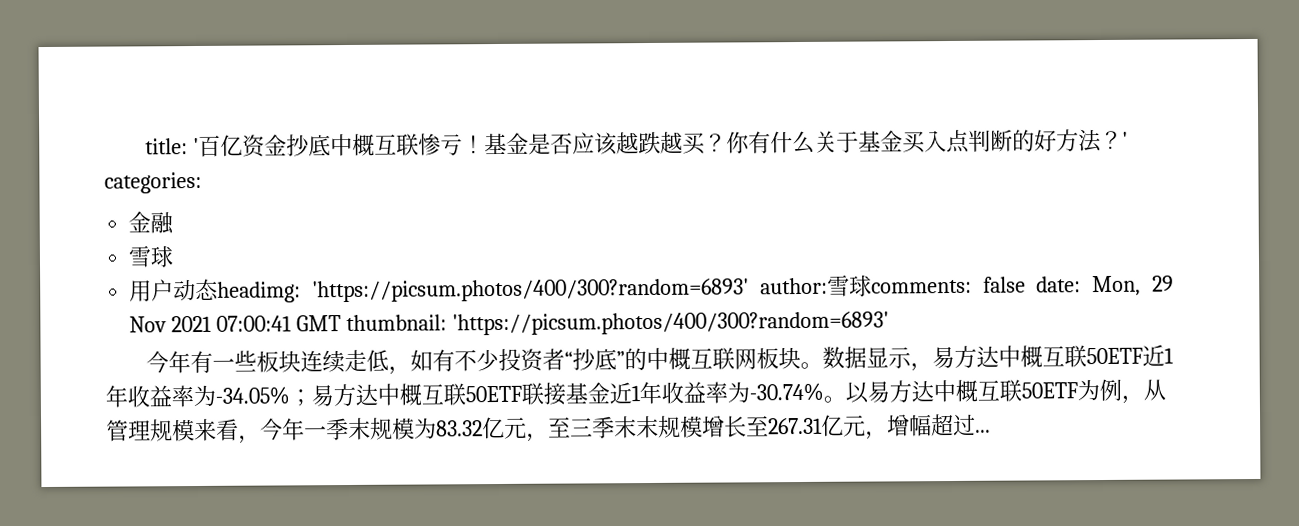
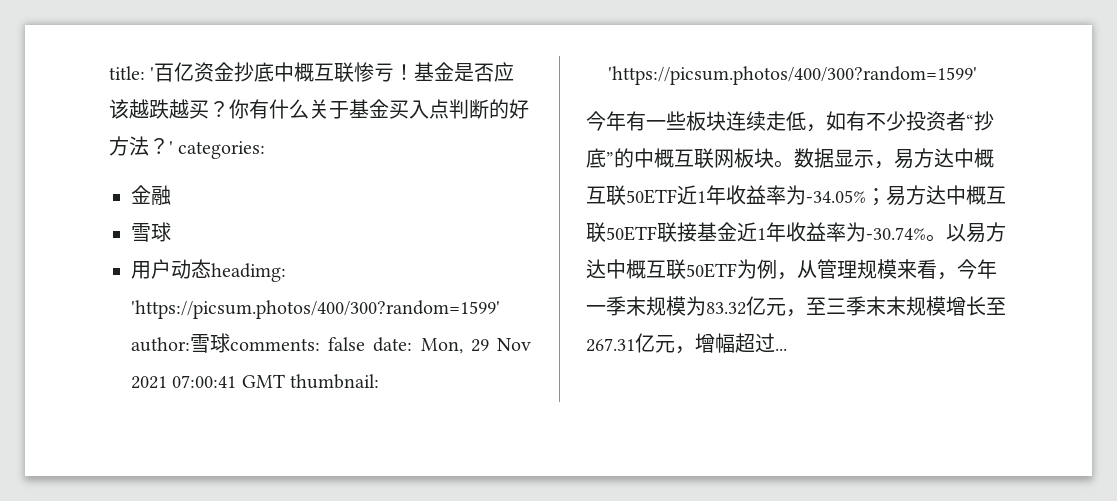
[312,278,749,303] 'https://picsum.photos/400/300?random=6893' -> [131,300,500,319] 'https://picsum.photos/400/300?random=1599'
[451,311,889,336] 'https://picsum.photos/400/300?random=6893' -> [608,66,977,85] 'https://picsum.photos/400/300?random=1599'

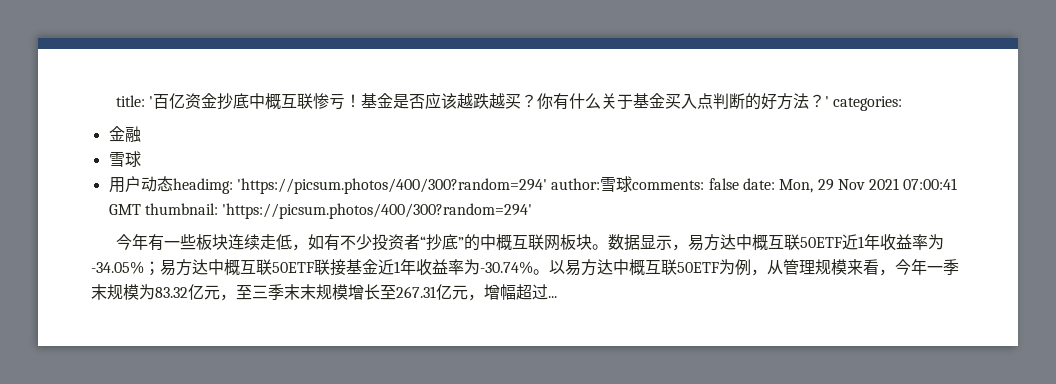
[131,300,500,319] 'https://picsum.photos/400/300?random=1599' -> [236,178,547,194] 'https://picsum.photos/400/300?random=294'
[608,66,977,85] 'https://picsum.photos/400/300?random=1599' -> [222,203,533,219] 'https://picsum.photos/400/300?random=294'

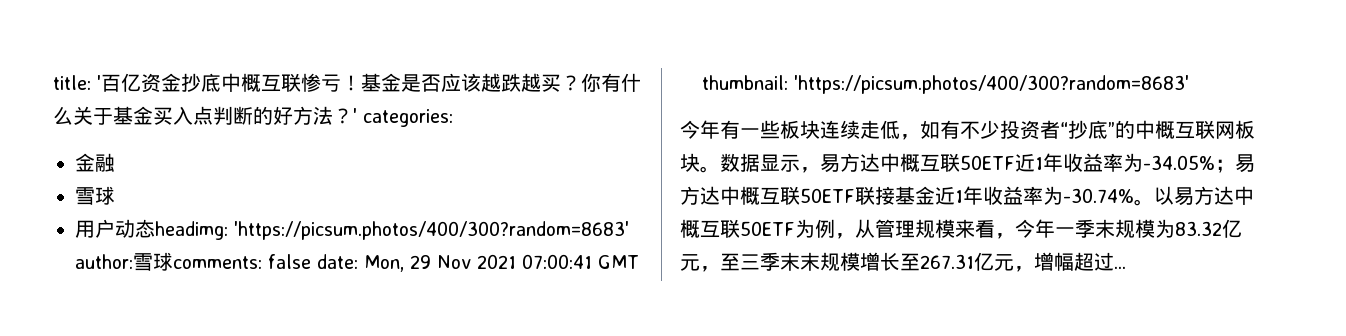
[236,178,547,194] 'https://picsum.photos/400/300?random=294' -> [234,221,629,240] 'https://picsum.photos/400/300?random=8683'
[222,203,533,219] 'https://picsum.photos/400/300?random=294' -> [794,75,1189,94] 'https://picsum.photos/400/300?random=8683'

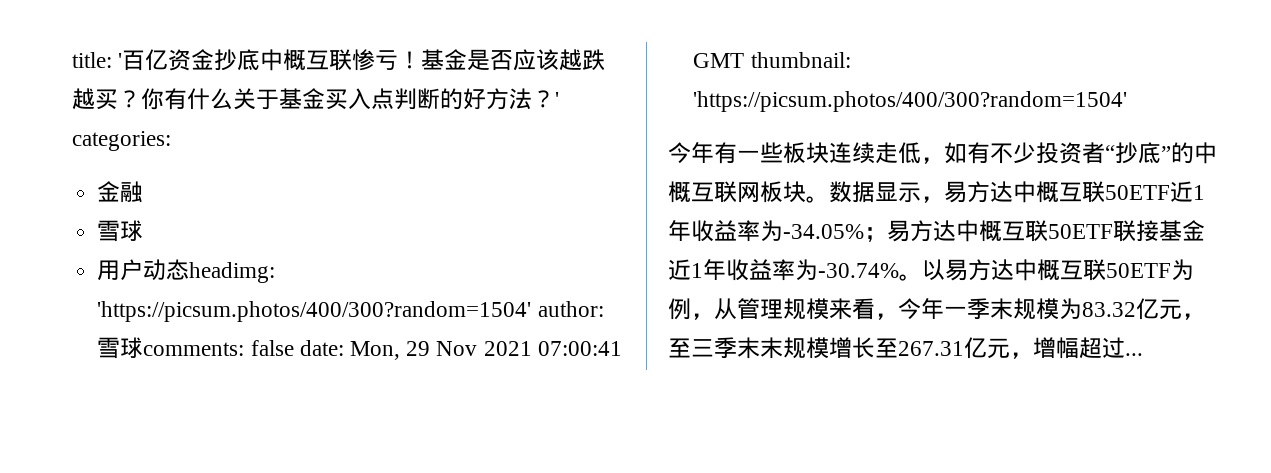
[234,221,629,240] 'https://picsum.photos/400/300?random=8683' -> [97,301,532,322] 'https://picsum.photos/400/300?random=1504'
[794,75,1189,94] 'https://picsum.photos/400/300?random=8683' -> [693,91,1128,112] 'https://picsum.photos/400/300?random=1504'

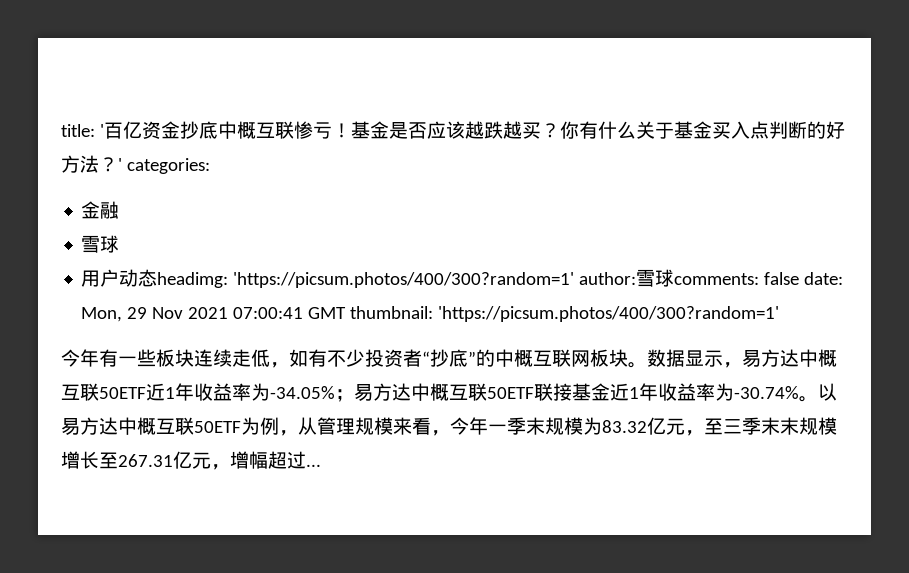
[97,301,532,322] 'https://picsum.photos/400/300?random=1504' -> [233,272,575,288] 'https://picsum.photos/400/300?random=1'
[693,91,1128,112] 'https://picsum.photos/400/300?random=1504' -> [438,306,780,322] 'https://picsum.photos/400/300?random=1'

